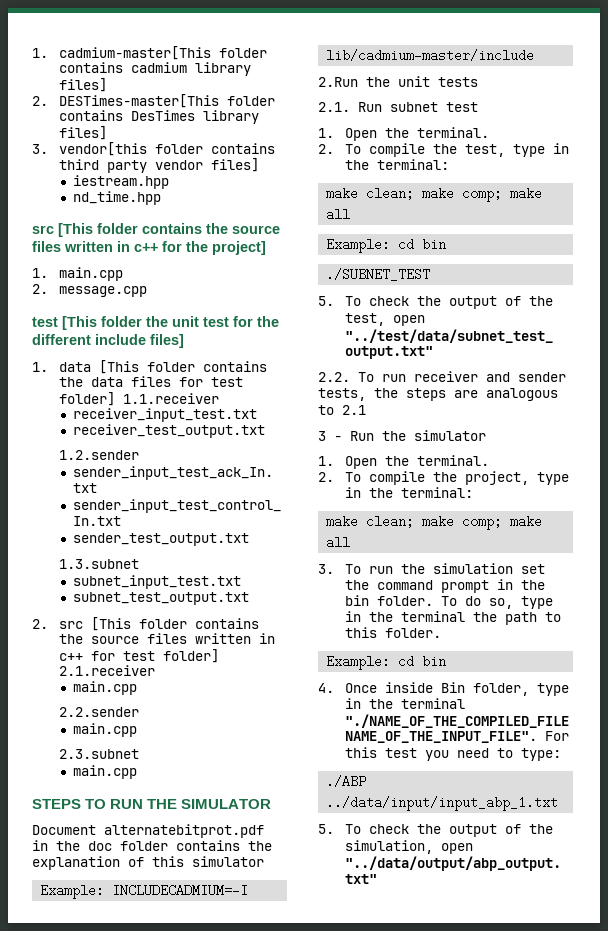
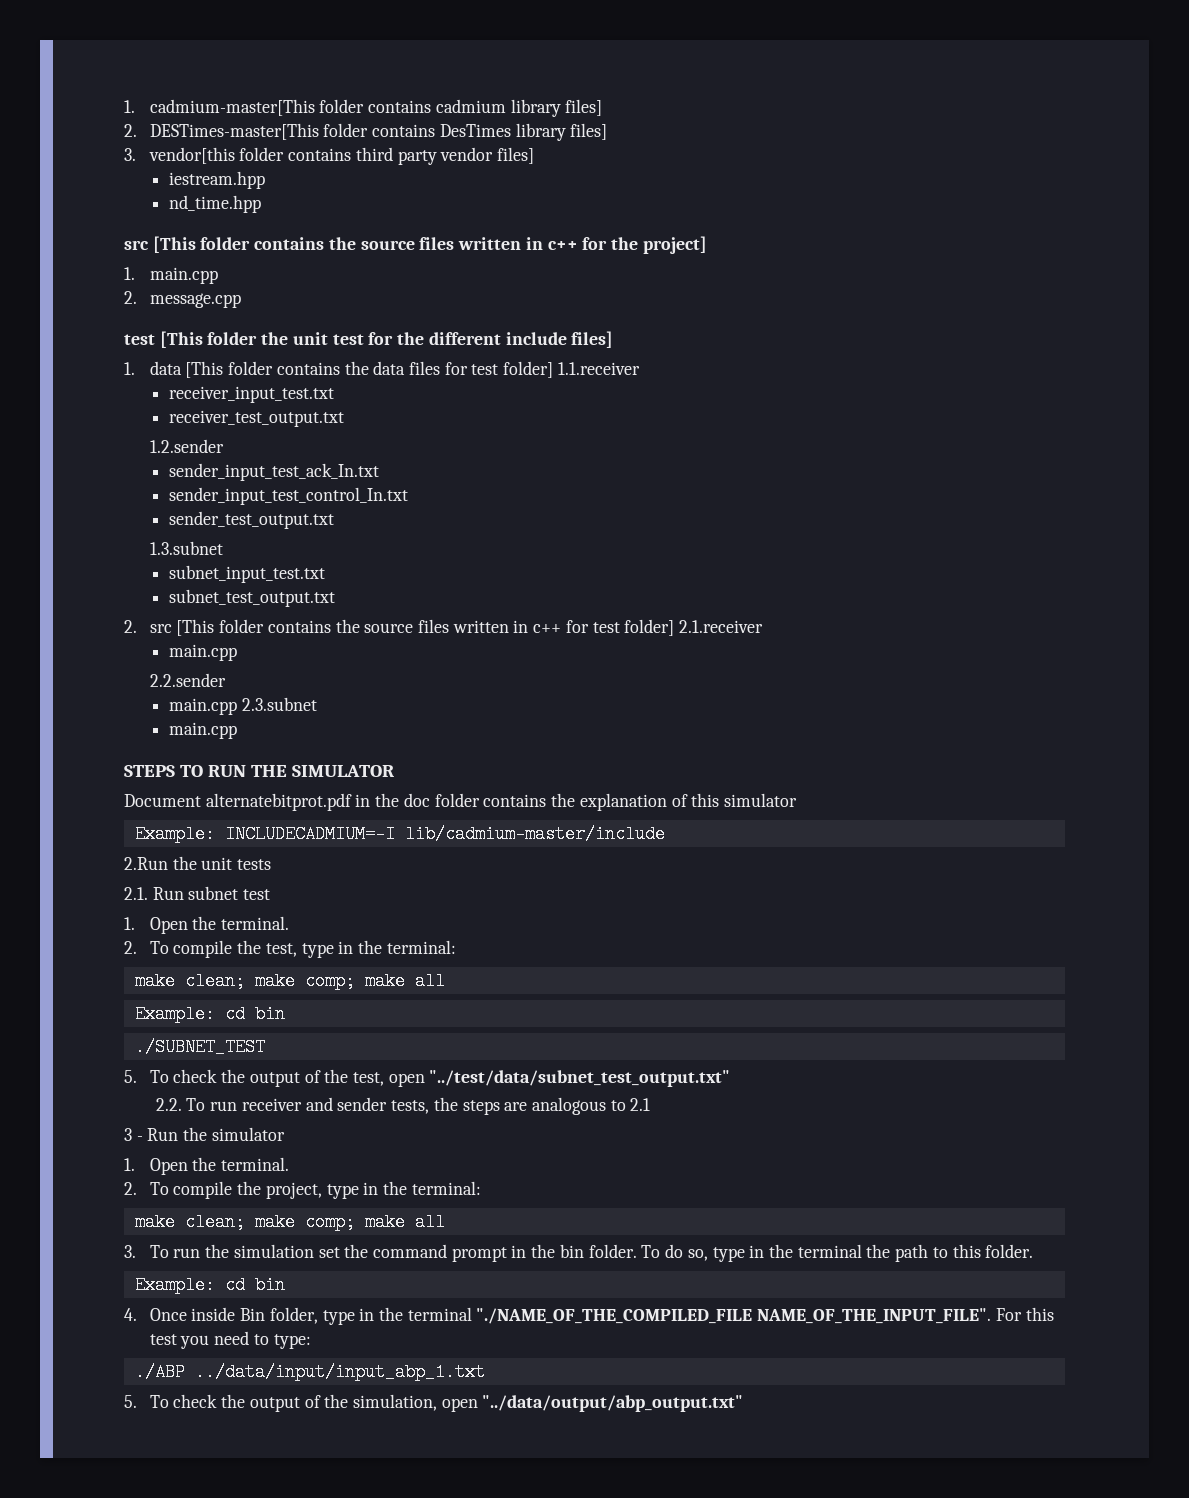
(138, 730) // -> (237, 706) none

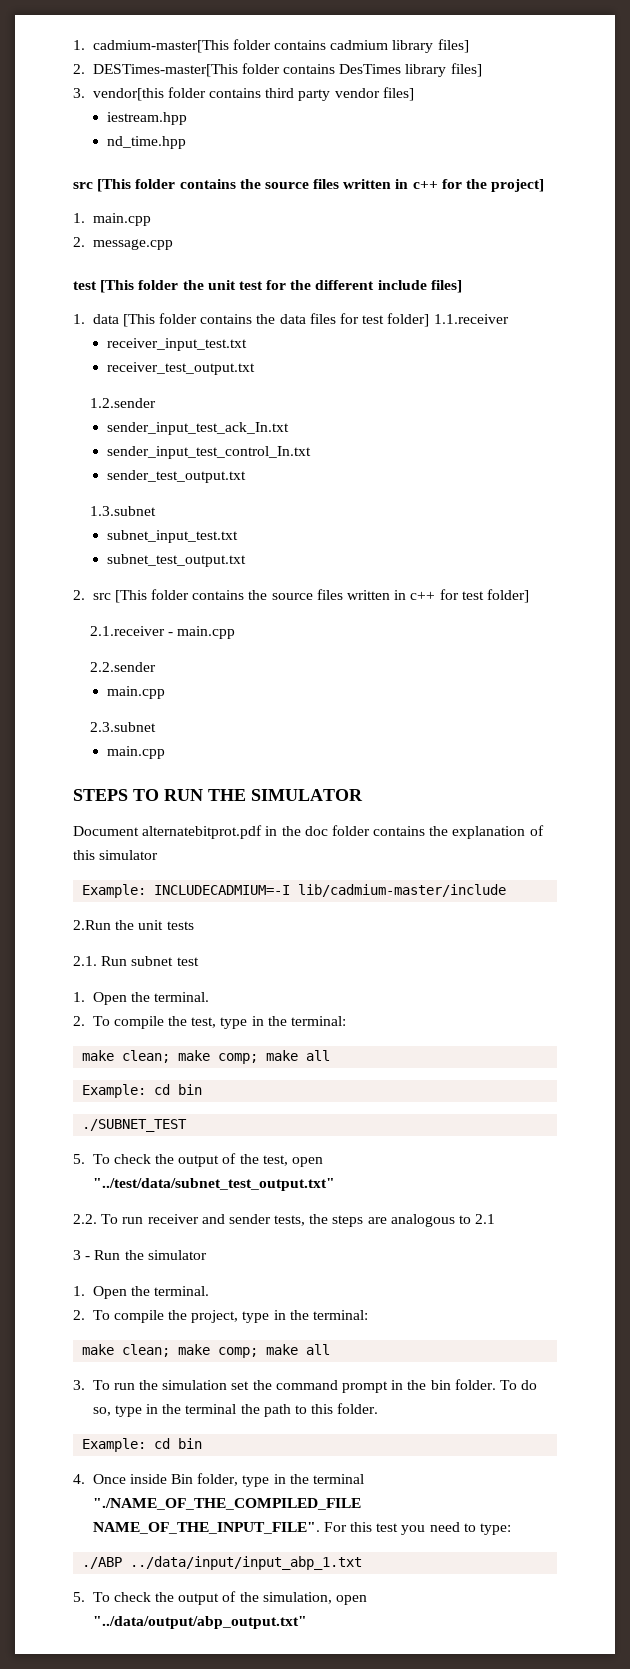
(675, 627) none -> (529, 596) //
(764, 626) // -> [168,632,174,636] -
(237, 706) none -> (166, 692) //

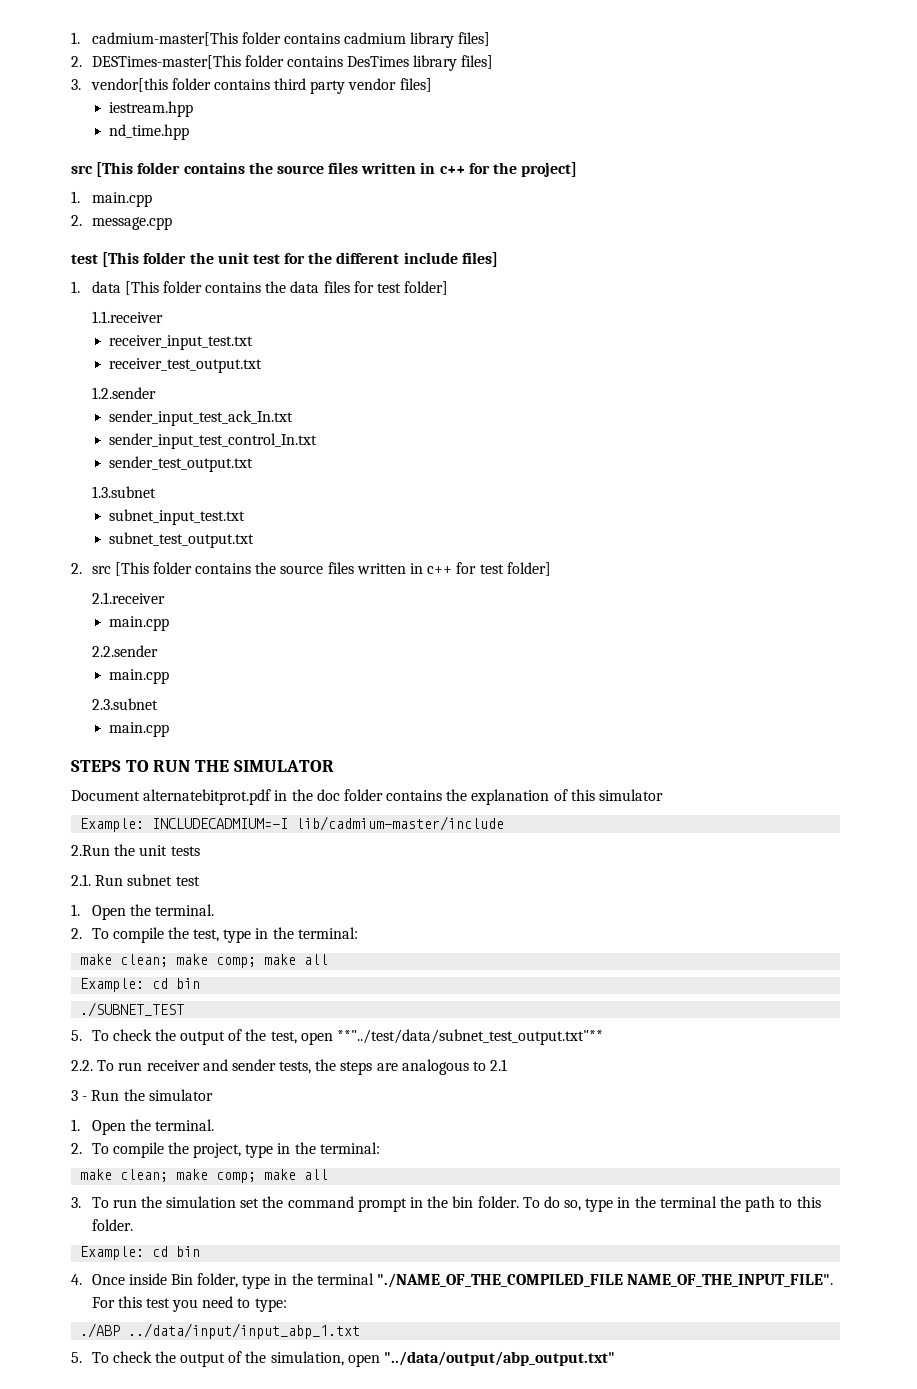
(430, 320) none -> (449, 288) //
[168,632,174,636] - -> (165, 598) //
[92,1178,335,1191] "../test/data/subnet_test_output.txt" -> [337,1029,604,1045] **"../test/data/subnet_test_output.txt"**

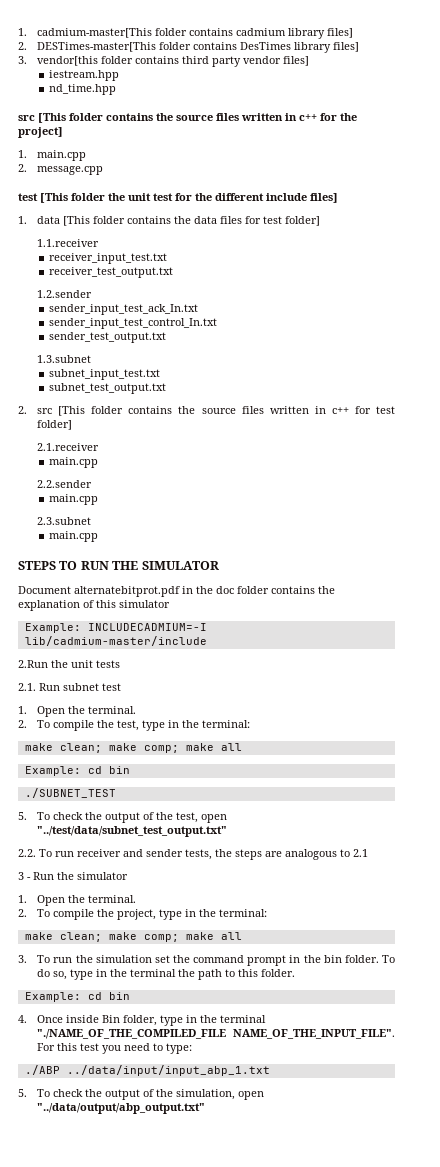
[337,1029,604,1045] **"../test/data/subnet_test_output.txt"** -> [37,826,228,837] "../test/data/subnet_test_output.txt"

